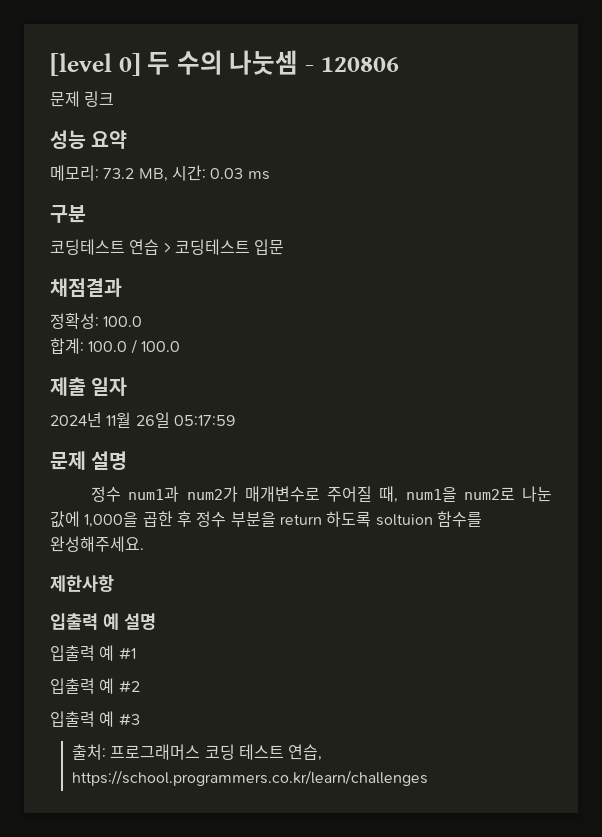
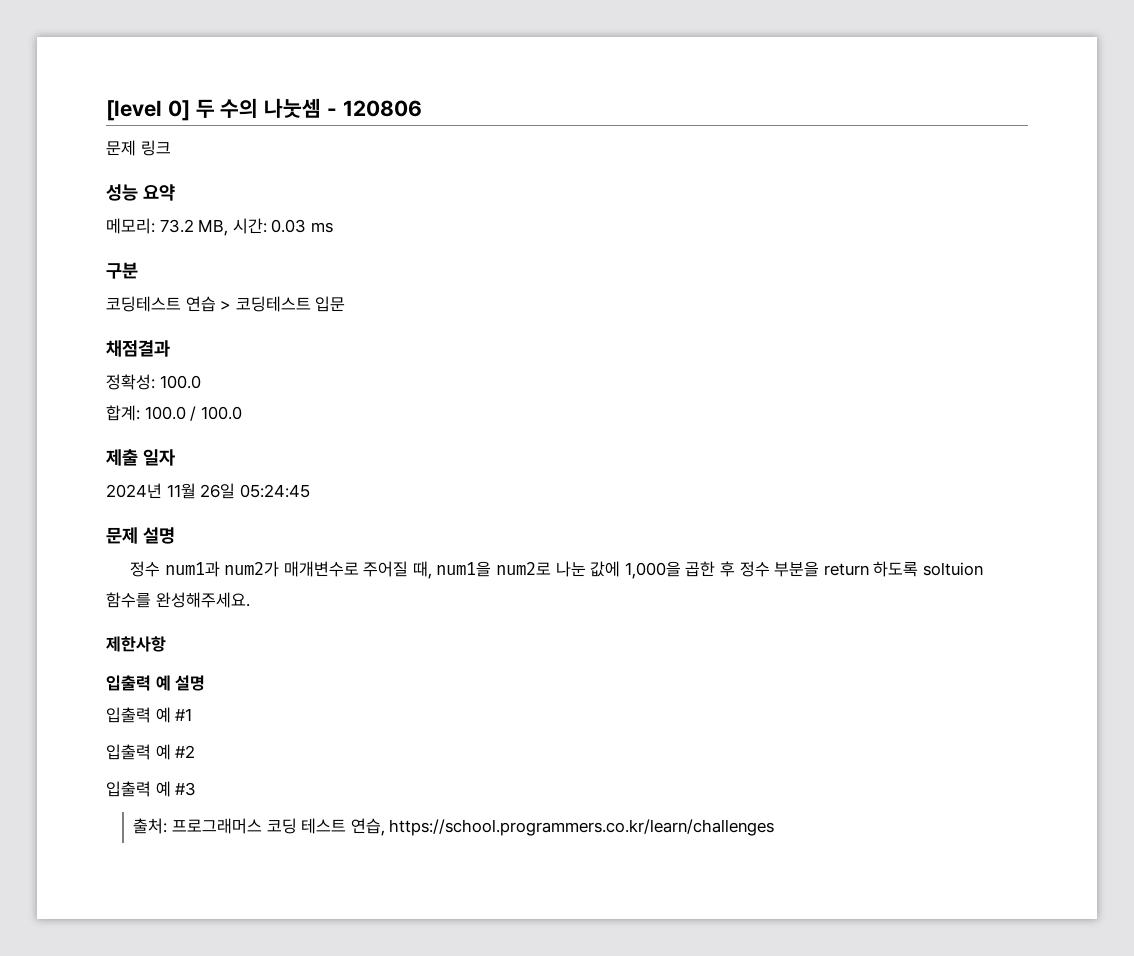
[173,415,235,426] 05:17:59 -> [239,484,310,498] 05:24:45

